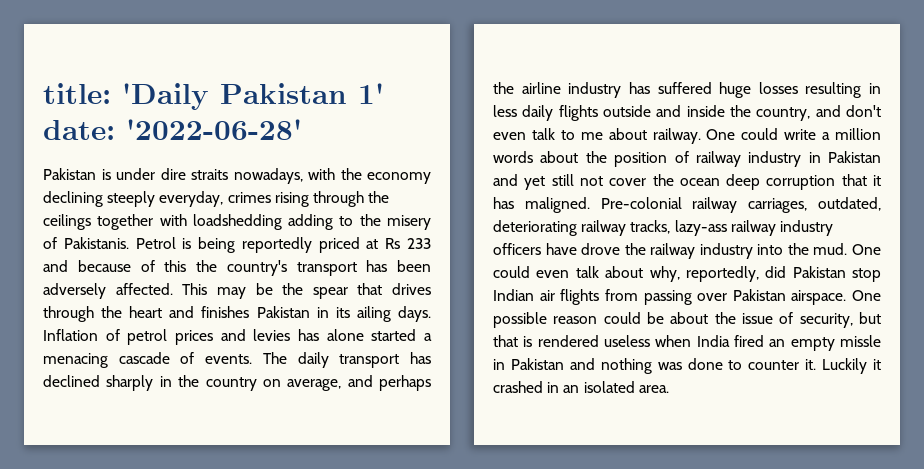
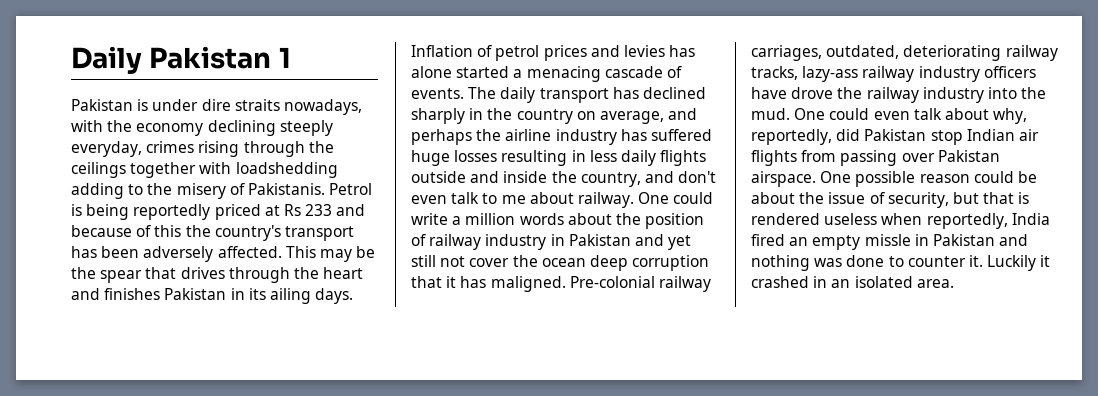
[43,83,384,110] [43,119,302,140] title: 'Daily Pakistan 1' date: '2022-06-28' -> [71,46,291,74] Daily Pakistan 1
(692, 341) none -> [926,213,1008,229] reportedly,

